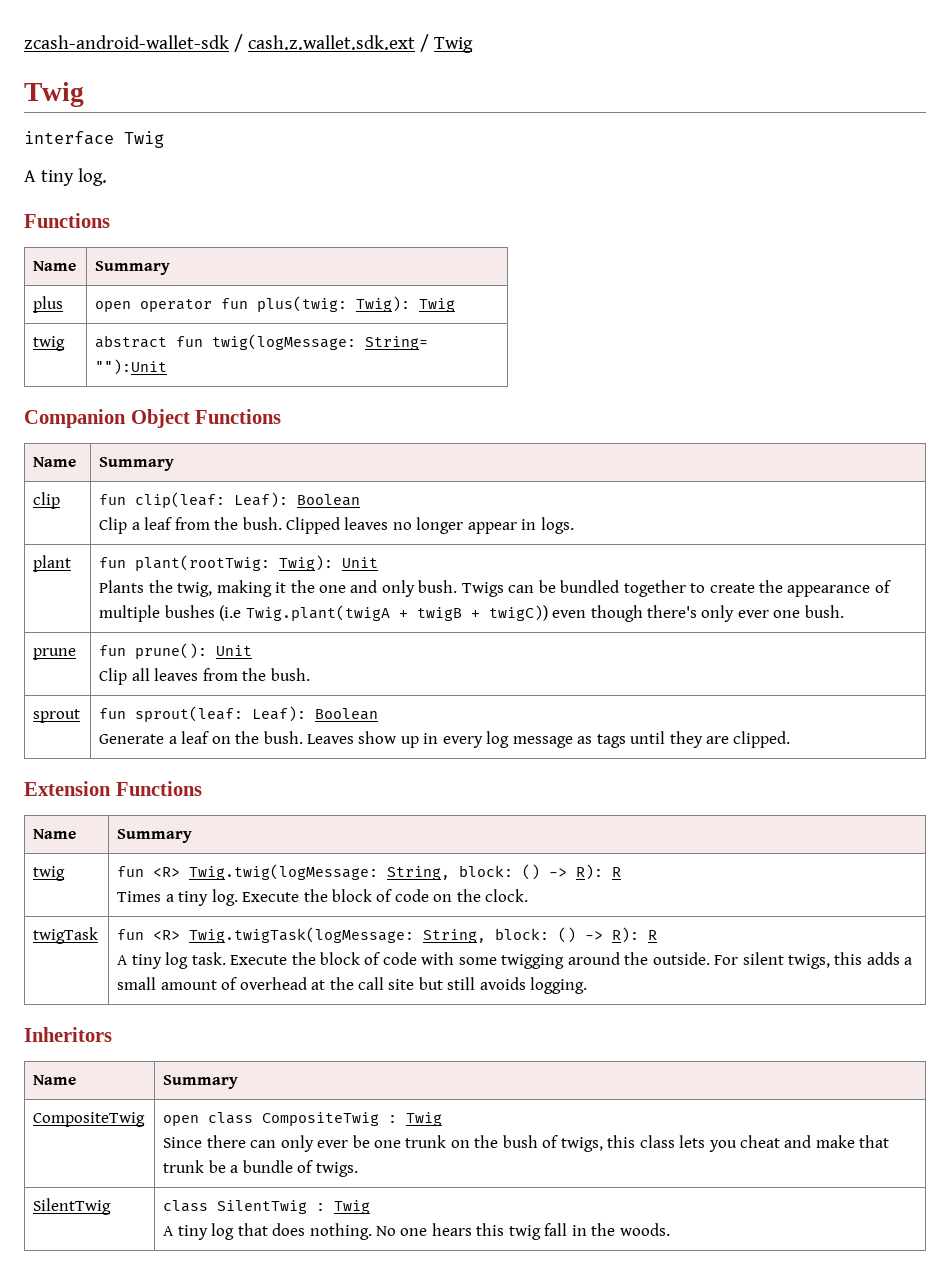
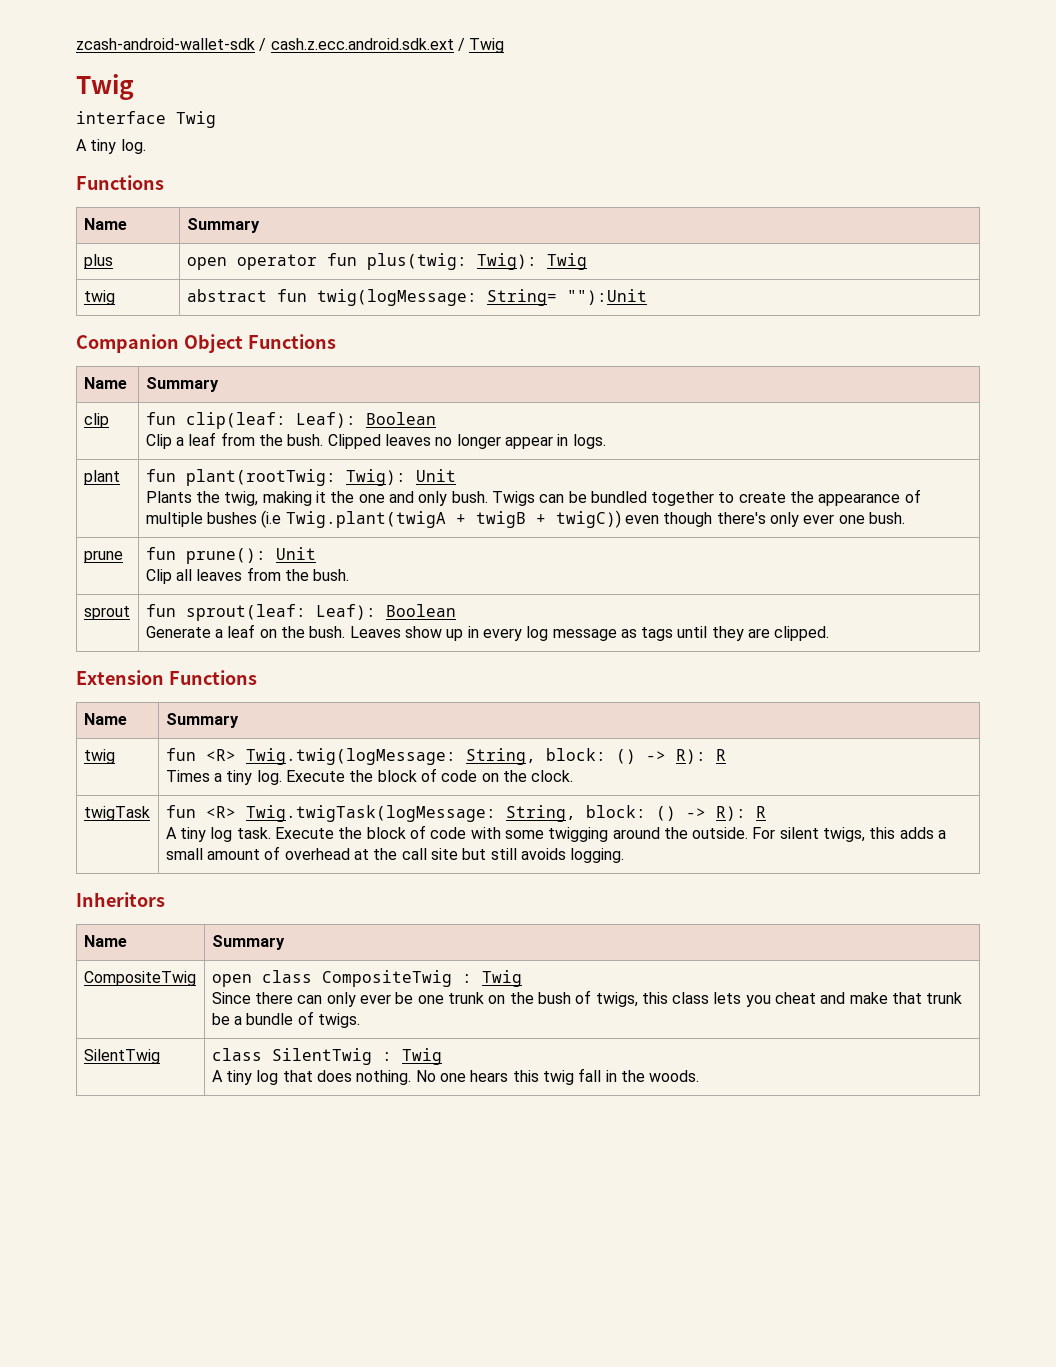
[247,35,415,50] cash.z.wallet.sdk.ext -> [270,38,454,50] cash.z.ecc.android.sdk.ext

